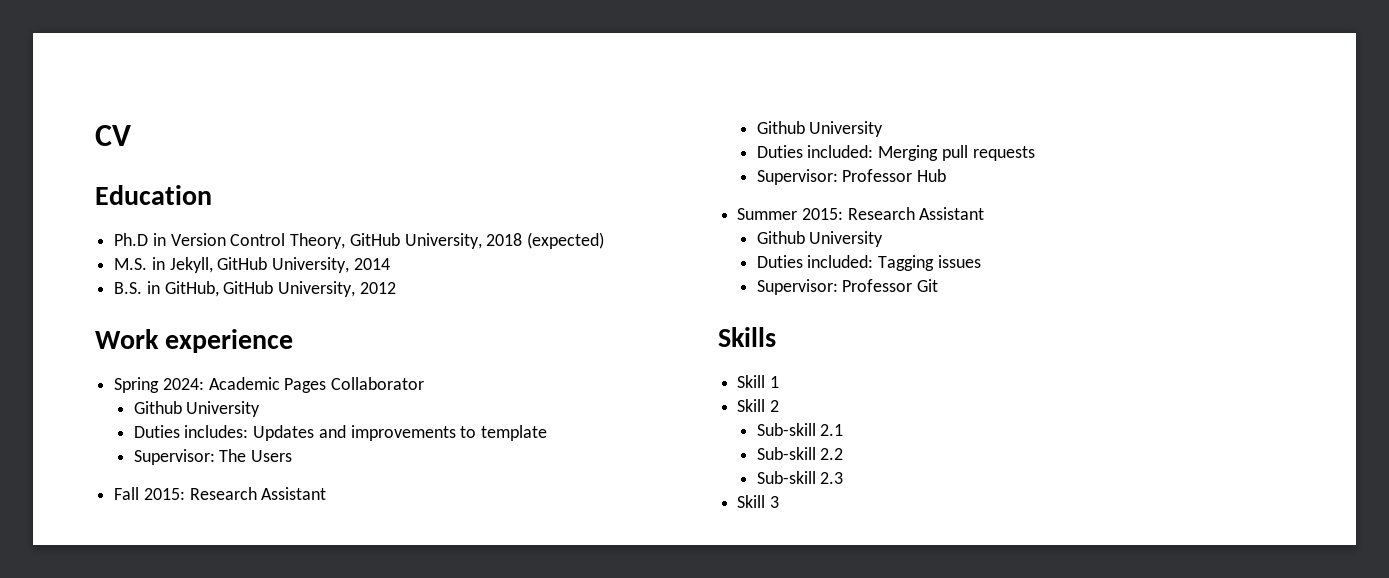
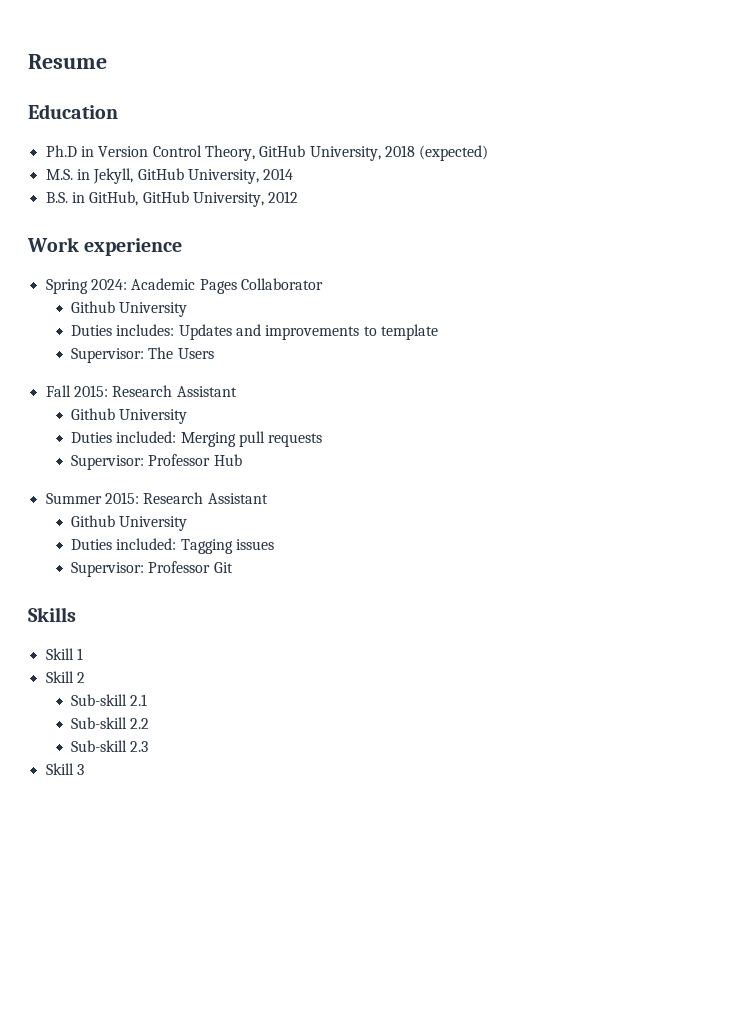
[95,125,131,146] CV -> [28,54,107,69] Resume

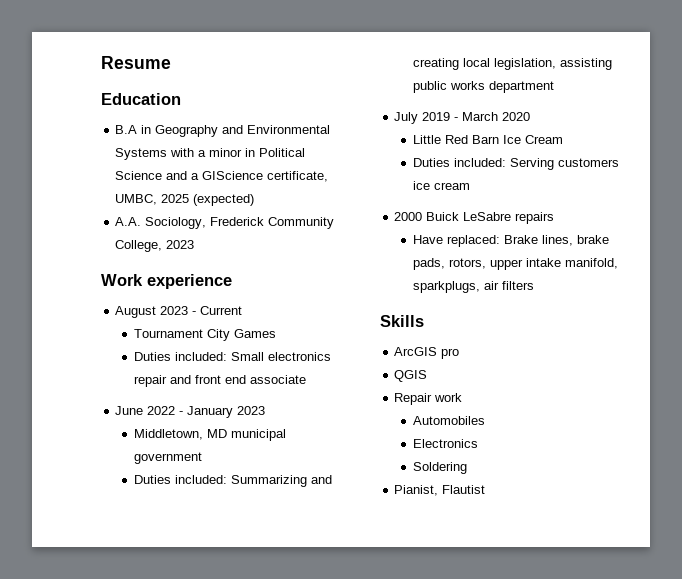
[45,145,489,161] [45,168,294,184] [45,191,299,207] [27,237,183,256] [45,278,323,294] [71,301,188,317] [71,324,438,340] [71,347,214,363] [45,385,237,397] [71,408,188,424] [71,431,323,447] [71,454,242,470] [45,492,268,504] [71,515,188,531] [71,538,275,554] [71,561,233,577] [28,607,76,622] [45,648,83,660] [45,671,85,683] [71,694,148,706] [71,717,150,729] [71,740,149,752] [45,763,84,775] Ph.D in Version Control Theory, GitHub University, 2018 (expected) // M.S. in Jekyll, GitHub University, 2014 // B.S. in GitHub, GitHub University, 2012 // Work experience // Spring 2024: Academic Pages Collaborator // Github University // Duties includes: Updates and improvements to template // Supervisor: The Users // Fall 2015: Research Assistant // Github University // Duties included: Merging pull requests // Supervisor: Professor Hub // Summer 2015: Research Assistant // Github University // Duties included: Tagging issues // Supervisor: Professor Git // Skills // Skill 1 // Skill 2 // Sub-skill 2.1 // Sub-skill 2.2 // Sub-skill 2.3 // Skill 3 -> [115,125,331,137] [115,148,306,160] [115,171,329,182] [115,194,255,206] [115,217,335,229] [115,240,195,252] [101,274,232,289] [115,306,243,318] [133,329,276,341] [133,352,331,361] [133,375,306,387] [115,406,266,418] [133,429,286,441] [133,452,202,464] [133,475,332,487] [412,58,612,70] [412,81,554,93] [394,112,531,124] [412,135,563,144] [412,158,619,170] [412,181,470,190] [394,212,555,224] [412,235,609,247] [412,258,618,270] [412,281,534,293] [380,315,424,327] [394,347,460,359] [394,370,428,382] [394,393,463,405] [412,416,485,425] [412,439,478,448] [412,462,467,474] [394,485,486,496] B.A in Geography and Environmental Systems with a minor in Political Science and a GIScience certificate, UMBC, 2025 (expected) // A.A. Sociology, Frederick Community College, 2023 // Work experience // August 2023 - Current // Tournament City Games // Duties included: Small electronics repair and front end associate // June 2022 - January 2023 // Middletown, MD municipal government // Duties included: Summarizing and creating local legislation, assisting public works department // July 2019 - March 2020 // Little Red Barn Ice Cream // Duties included: Serving customers ice cream // 2000 Buick LeSabre repairs // Have replaced: Brake lines, brake pads, rotors, upper intake manifold, sparkplugs, air filters // Skills // ArcGIS pro // QGIS // Repair work // Automobiles // Electronics // Soldering // Pianist, Flautist

